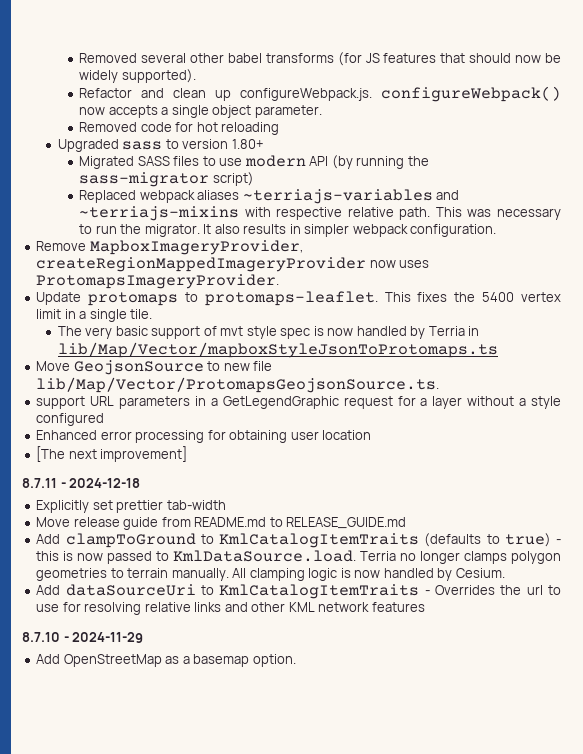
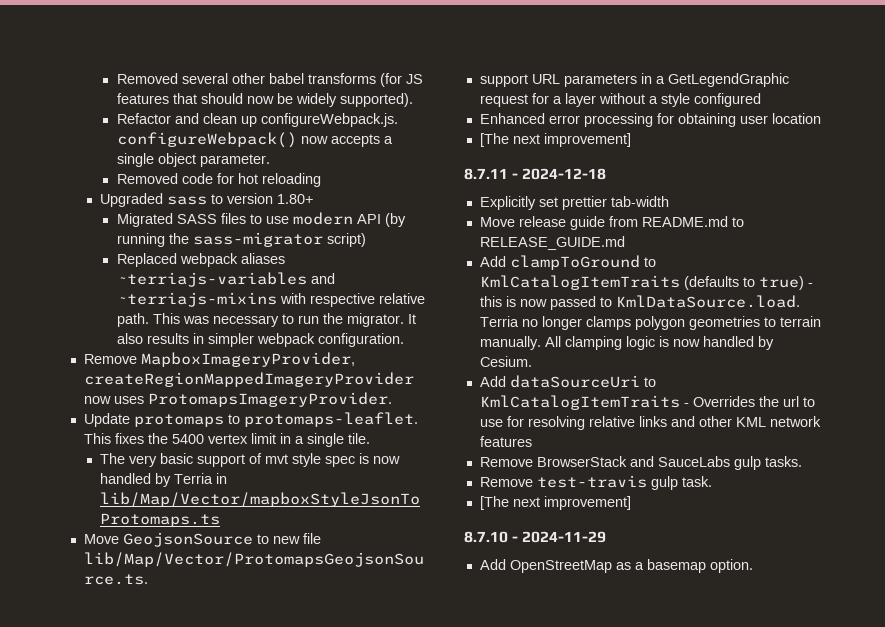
(425, 607) none -> [479,456,802,470] [479,475,712,490] [479,496,631,510] // Remove BrowserStack and SauceLabs gulp tasks. // Remove test-travis gulp task. // [The next improvement]

